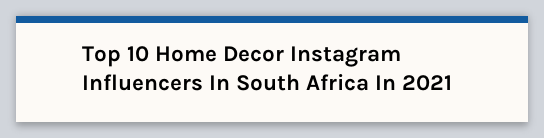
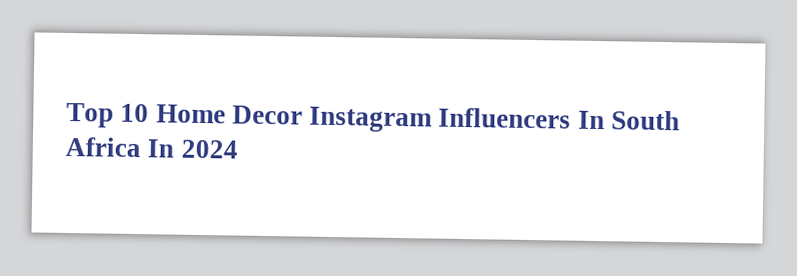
[402,75,453,91] 2021 -> [180,139,238,159] 2024

